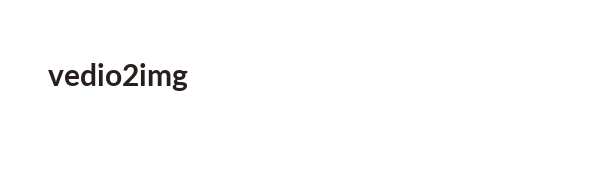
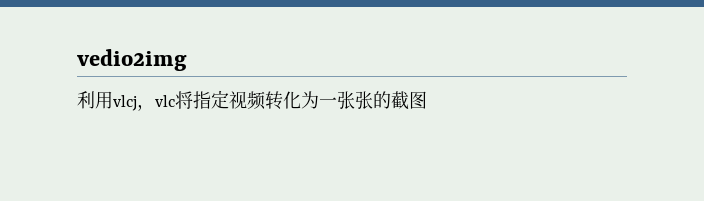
(188, 77) none -> [77,90,427,111] // 利用vlcj，vlc将指定视频转化为一张张的截图

